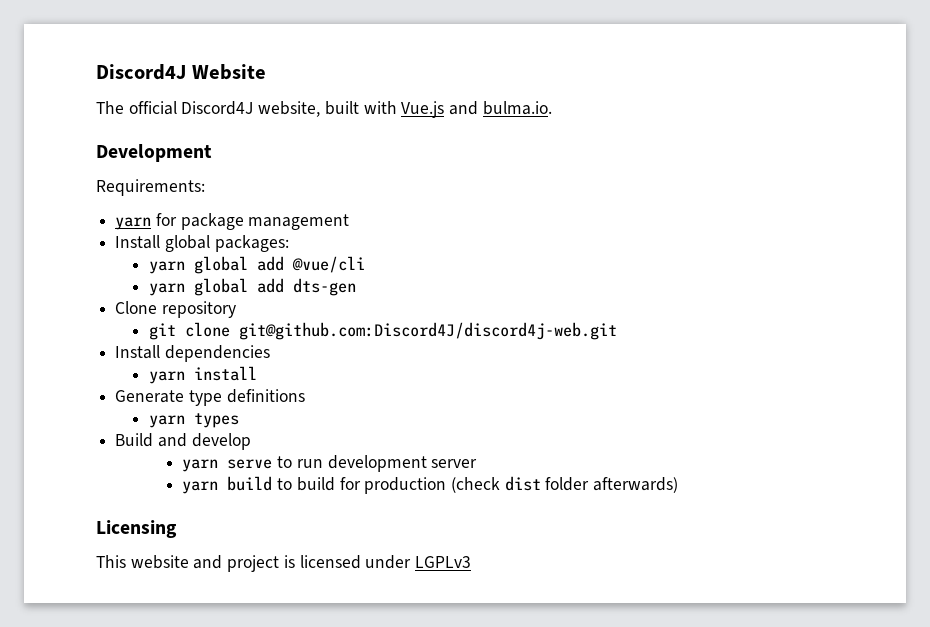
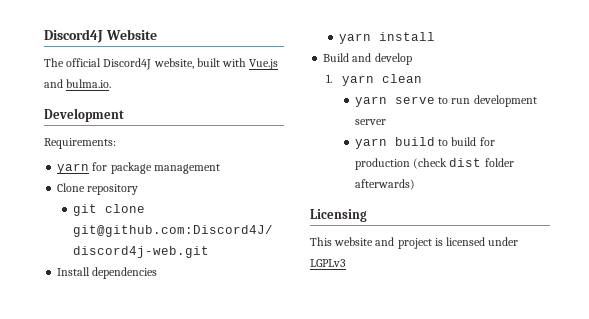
[115,235,289,252] [148,256,365,274] [148,278,356,296] // Install global packages: // yarn global add @vue/cli // yarn global add dts-gen -> (220, 169) none
[115,389,305,406] [148,413,239,428] // Generate type definitions // yarn types -> (436, 36) none
(251, 441) none -> [325,74,422,86] // 1. yarn clean

